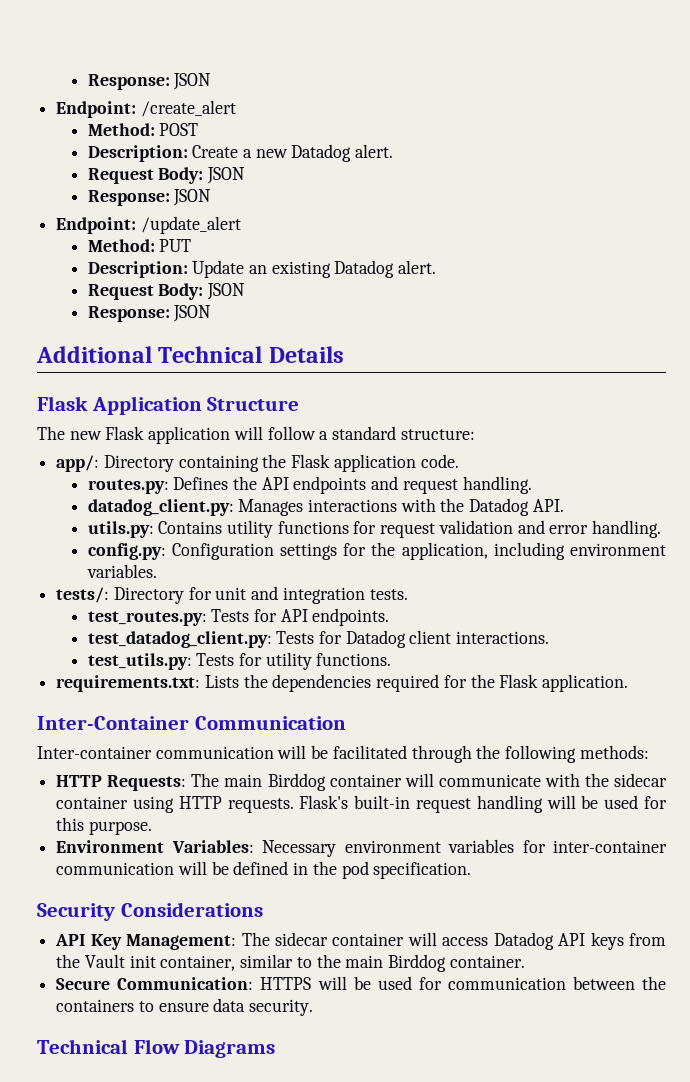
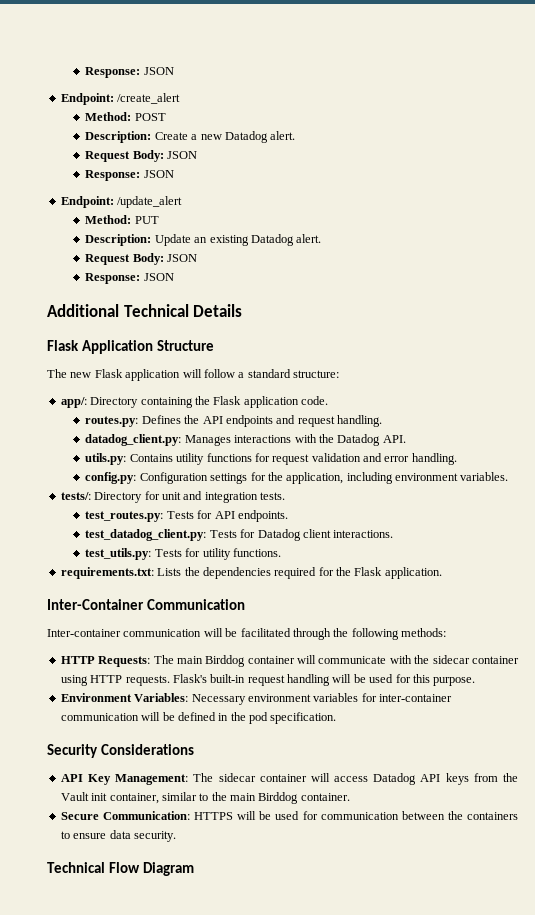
[184,1040,276,1058] Diagrams -> [142,862,194,876] Diagram

